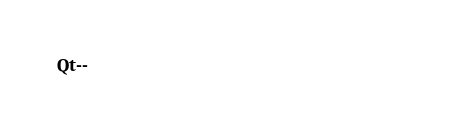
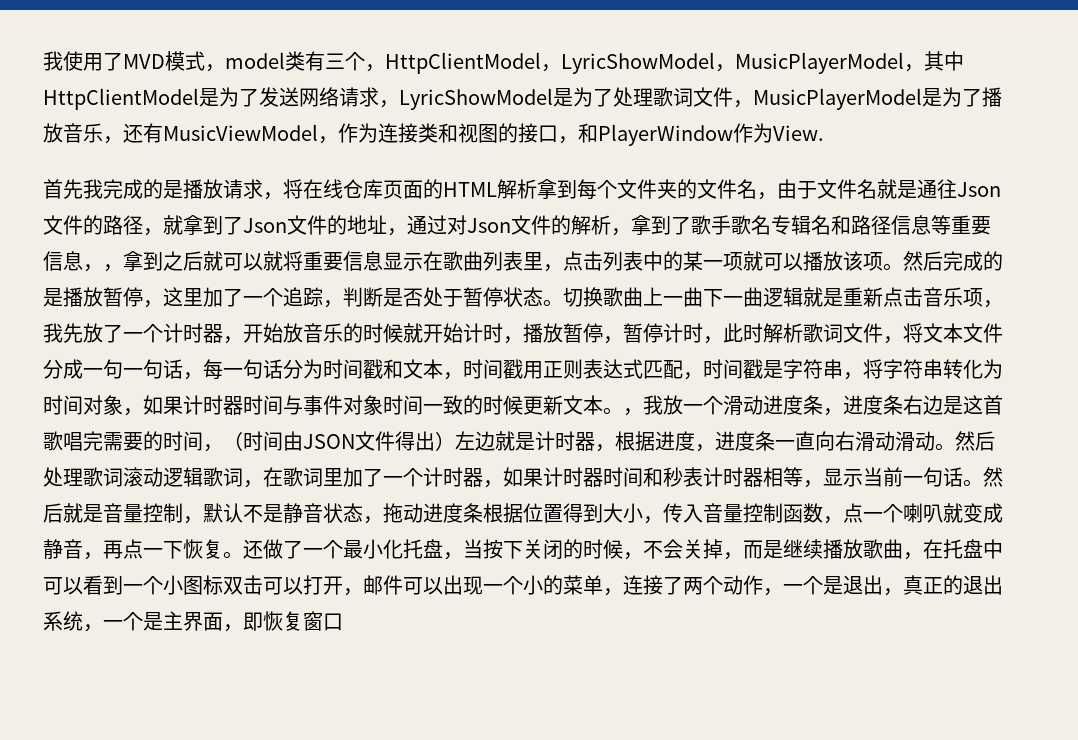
[57,59,88,75] Qt-- -> [43,51,964,74] [43,87,1002,110] [43,123,824,146] [43,179,1001,200] [43,215,991,236] [43,251,1003,272] [43,287,1003,308] [43,323,1003,344] [43,359,1003,380] [43,395,1003,416] [43,431,995,452] [43,467,1003,488] [43,503,1003,524] [43,539,1003,560] [43,575,1003,596] [43,611,343,632] 我使用了MVD模式，model类有三个，HttpClientModel，LyricShowModel，MusicPlayerModel，其中HttpClientModel是为了发送网络请求，LyricShowModel是为了处理歌词文件，MusicPlayerModel是为了播放音乐，还有MusicViewModel，作为连接类和视图的接口，和PlayerWindow作为View. // 首先我完成的是播放请求，将在线仓库页面的HTML解析拿到每个文件夹的文件名，由于文件名就是通往Json文件的路径，就拿到了Json文件的地址，通过对Json文件的解析，拿到了歌手歌名专辑名和路径信息等重要信息，，拿到之后就可以就将重要信息显示在歌曲列表里，点击列表中的某一项就可以播放该项。然后完成的是播放暂停，这里加了一个追踪，判断是否处于暂停状态。切换歌曲上一曲下一曲逻辑就是重新点击音乐项，我先放了一个计时器，开始放音乐的时候就开始计时，播放暂停，暂停计时，此时解析歌词文件，将文本文件分成一句一句话，每一句话分为时间戳和文本，时间戳用正则表达式匹配，时间戳是字符串，将字符串转化为时间对象，如果计时器时间与事件对象时间一致的时候更新文本。，我放一个滑动进度条，进度条右边是这首歌唱完需要的时间，（时间由JSON文件得出）左边就是计时器，根据进度，进度条一直向右滑动滑动。然后处理歌词滚动逻辑歌词，在歌词里加了一个计时器，如果计时器时间和秒表计时器相等，显示当前一句话。然后就是音量控制，默认不是静音状态，拖动进度条根据位置得到大小，传入音量控制函数，点一个喇叭就变成静音，再点一下恢复。还做了一个最小化托盘，当按下关闭的时候，不会关掉，而是继续播放歌曲，在托盘中可以看到一个小图标双击可以打开，邮件可以出现一个小的菜单，连接了两个动作，一个是退出，真正的退出系统，一个是主界面，即恢复窗口

